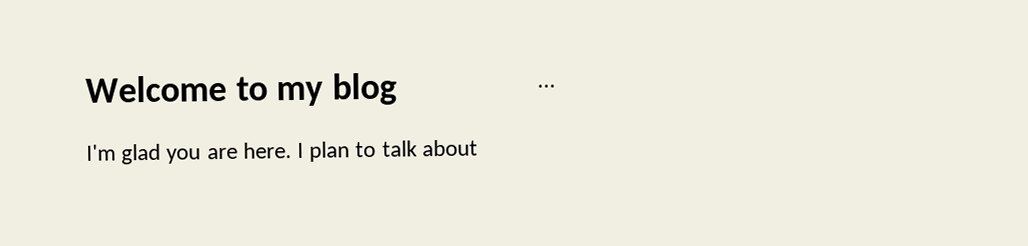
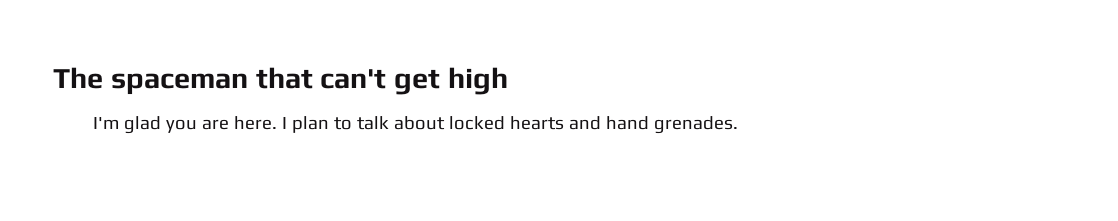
[85,72,398,107] Welcome to my blog -> [53,67,509,95] The spaceman that can't get high
[537,84,556,88] ... -> [448,116,738,134] locked hearts and hand grenades.

